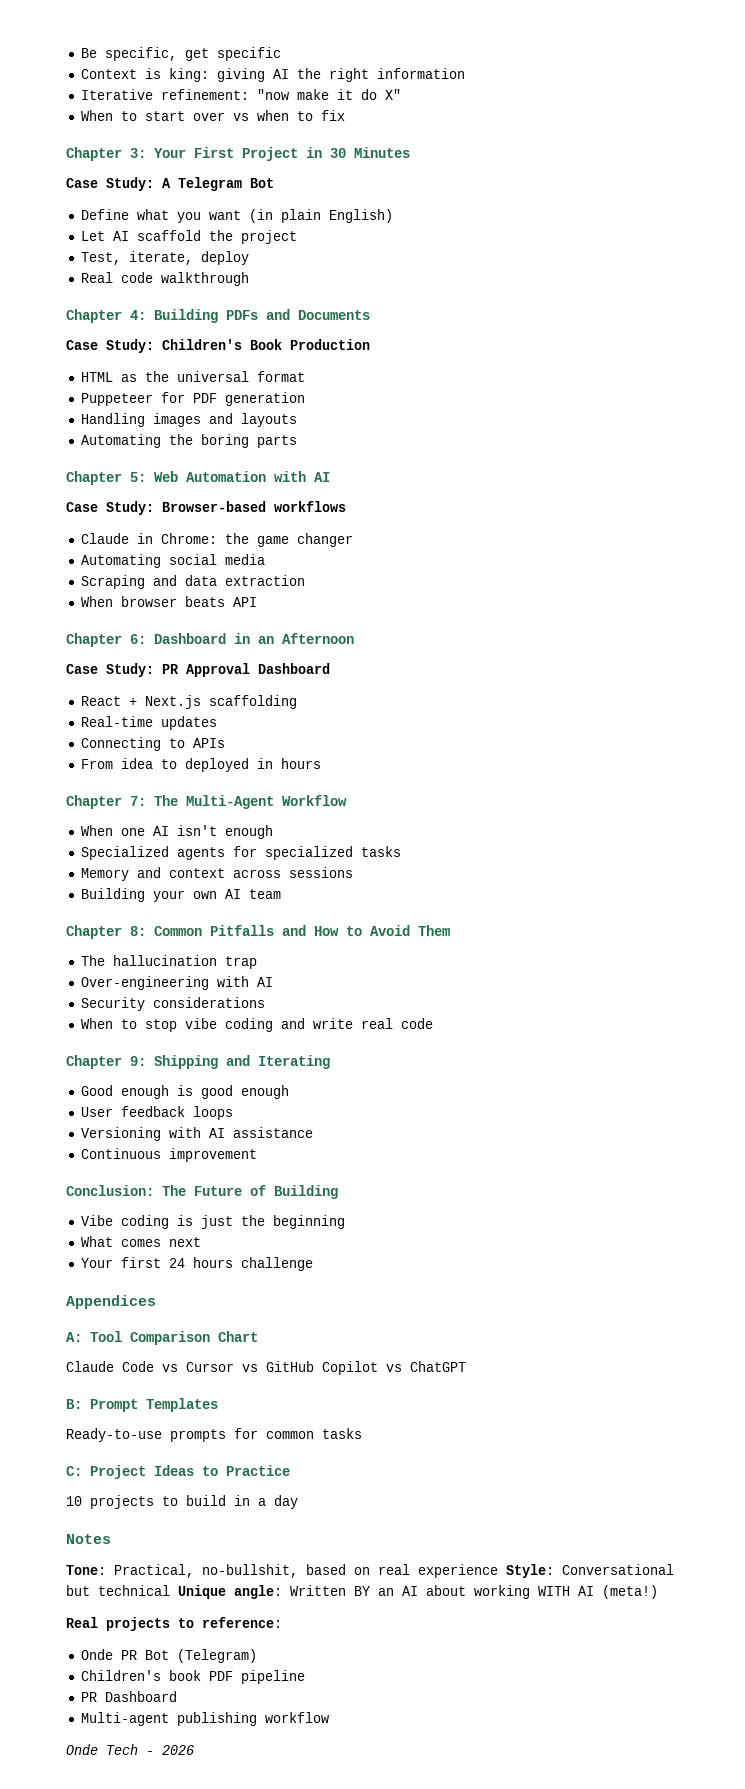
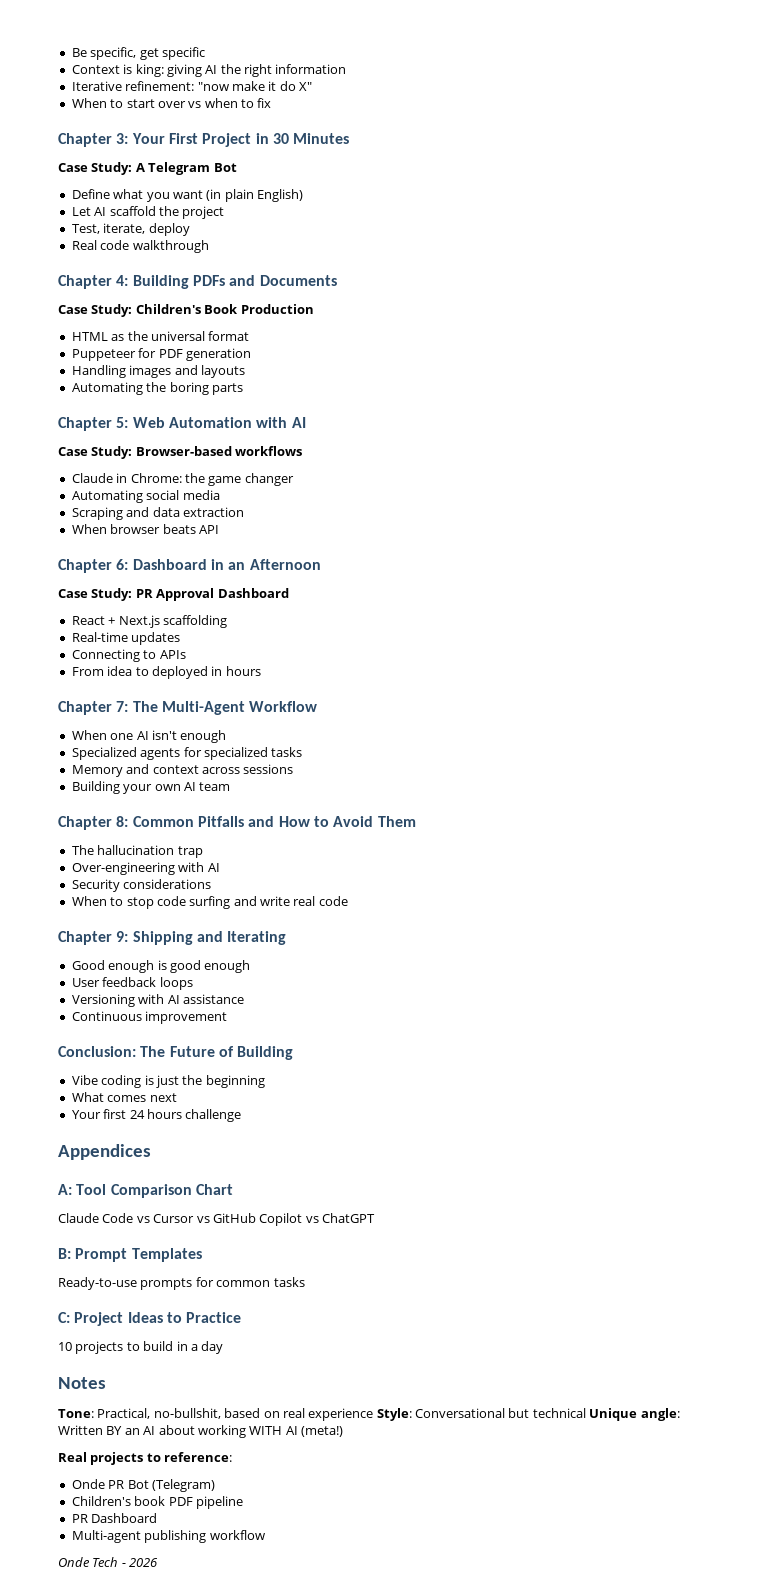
[184,1018,273,1032] vibe coding -> [156,896,231,909] code surfing

